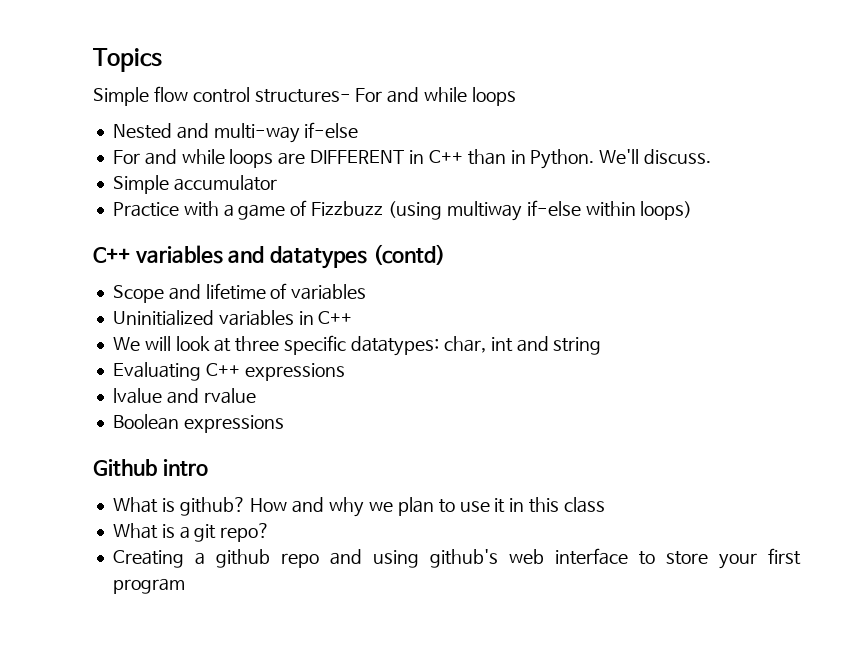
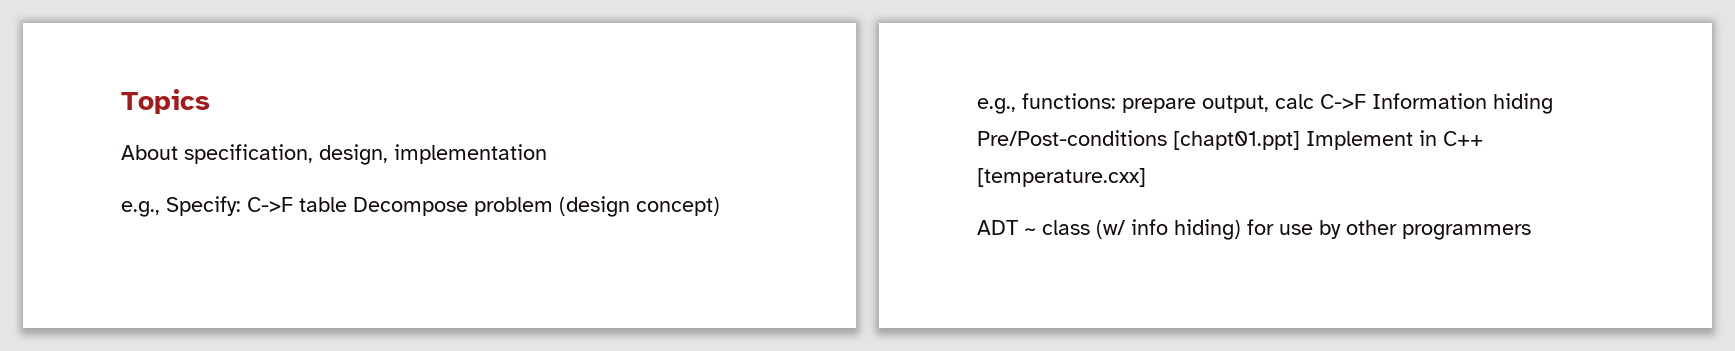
[93,86,517,106] [112,122,359,143] [112,149,712,169] [112,175,277,194] [112,200,693,221] [93,244,445,269] [112,283,367,303] [112,310,353,326] [112,335,602,356] [112,362,345,381] [112,388,256,404] [112,414,284,433] [93,459,208,476] [112,497,605,517] [112,523,271,542] [112,548,802,569] [112,578,185,594] Simple flow control structures- For and while loops // Nested and multi-way if-else // For and while loops are DIFFERENT in C++ than in Python. We'll discuss. // Simple accumulator // Practice with a game of Fizzbuzz (using multiway if-else within loops) // C++ variables and datatypes (contd) // Scope and lifetime of variables // Uninitialized variables in C++ // We will look at three specific datatypes: char, int and string // Evaluating C++ expressions // lvalue and rvalue // Boolean expressions // Github intro // What is github? How and why we plan to use it in this class // What is a git repo? // Creating a github repo and using github's web interface to store your first program -> [121,144,547,165] [121,196,720,217] [977,93,1553,114] [977,130,1483,150] [977,168,1146,187] [977,219,1531,240] About specification, design, implementation // e.g., Specify: C->F table Decompose problem (design concept) e.g., functions: prepare output, calc C->F Information hiding Pre/Post-conditions [chapt01.ppt] Implement in C++ [temperature.cxx] // ADT ~ class (w/ info hiding) for use by other programmers

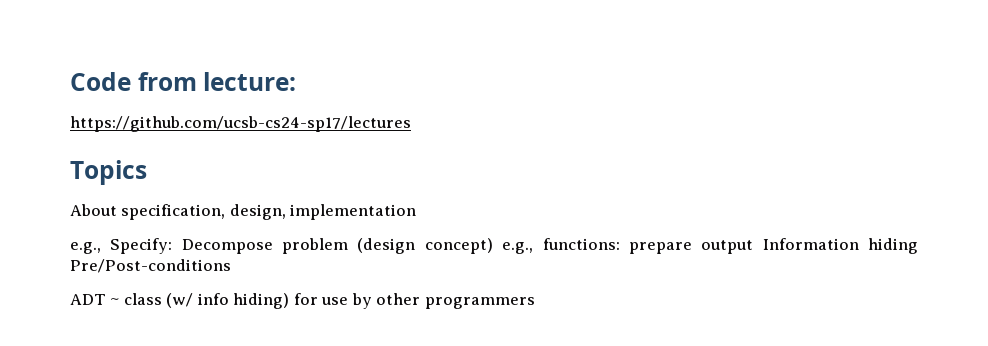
(121, 101) none -> [70,72,297,91] [70,116,411,132] Code from lecture: // https://github.com/ucsb-cs24-sp17/lectures //
[247,197,347,212] C->F table -> (173, 246) none
[1202,94,1366,113] output, calc C->F -> [701,240,754,254] output
[1173,130,1483,150] [977,168,1146,187] [chapt01.ppt] Implement in C++ [temperature.cxx] -> (231, 266) none

